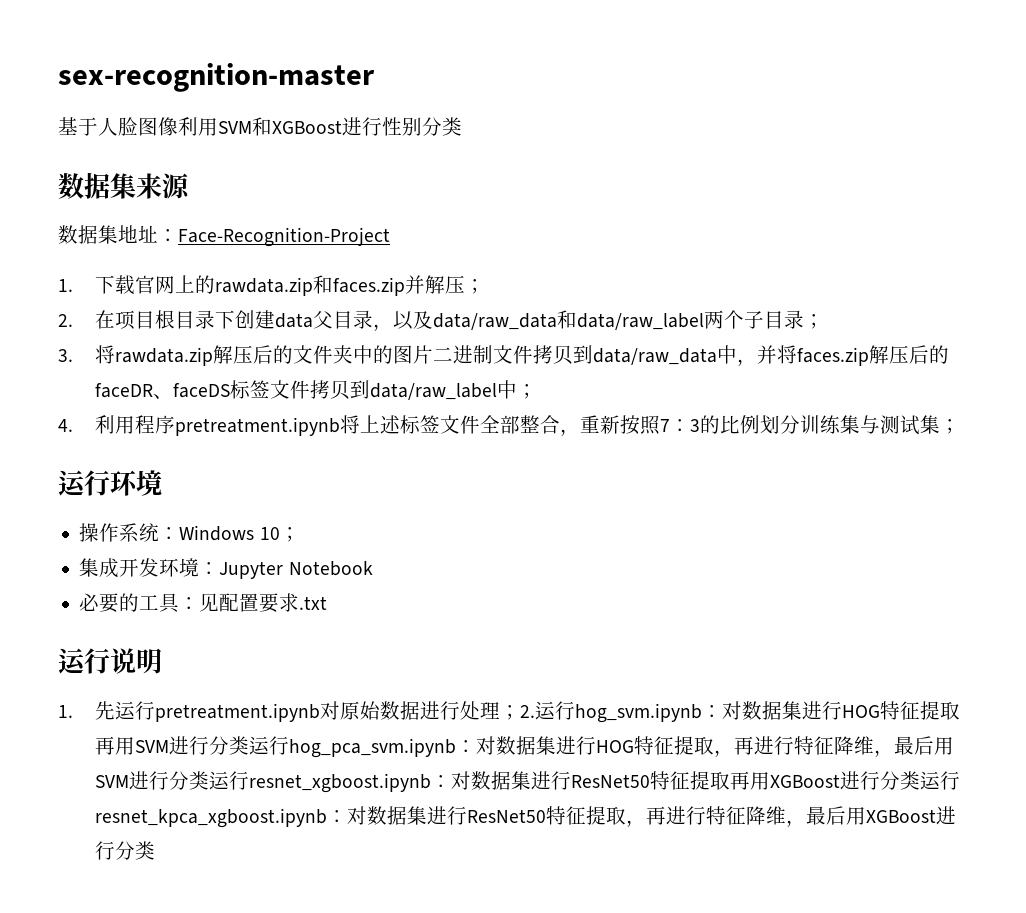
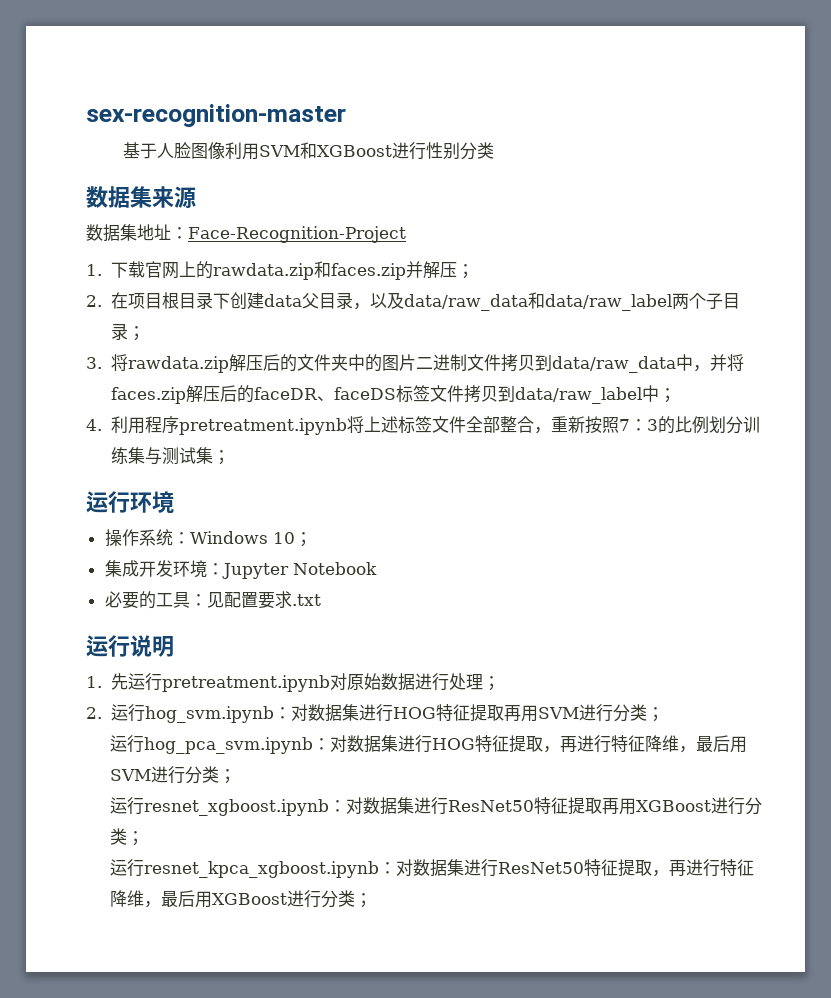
(521, 712) none -> (500, 683) //
(250, 745) none -> [646,707,664,722] ； //
(210, 780) none -> [218,769,236,784] ； //
(921, 780) none -> [126,831,144,846] ； //
(156, 850) none -> [354,893,372,908] ；

